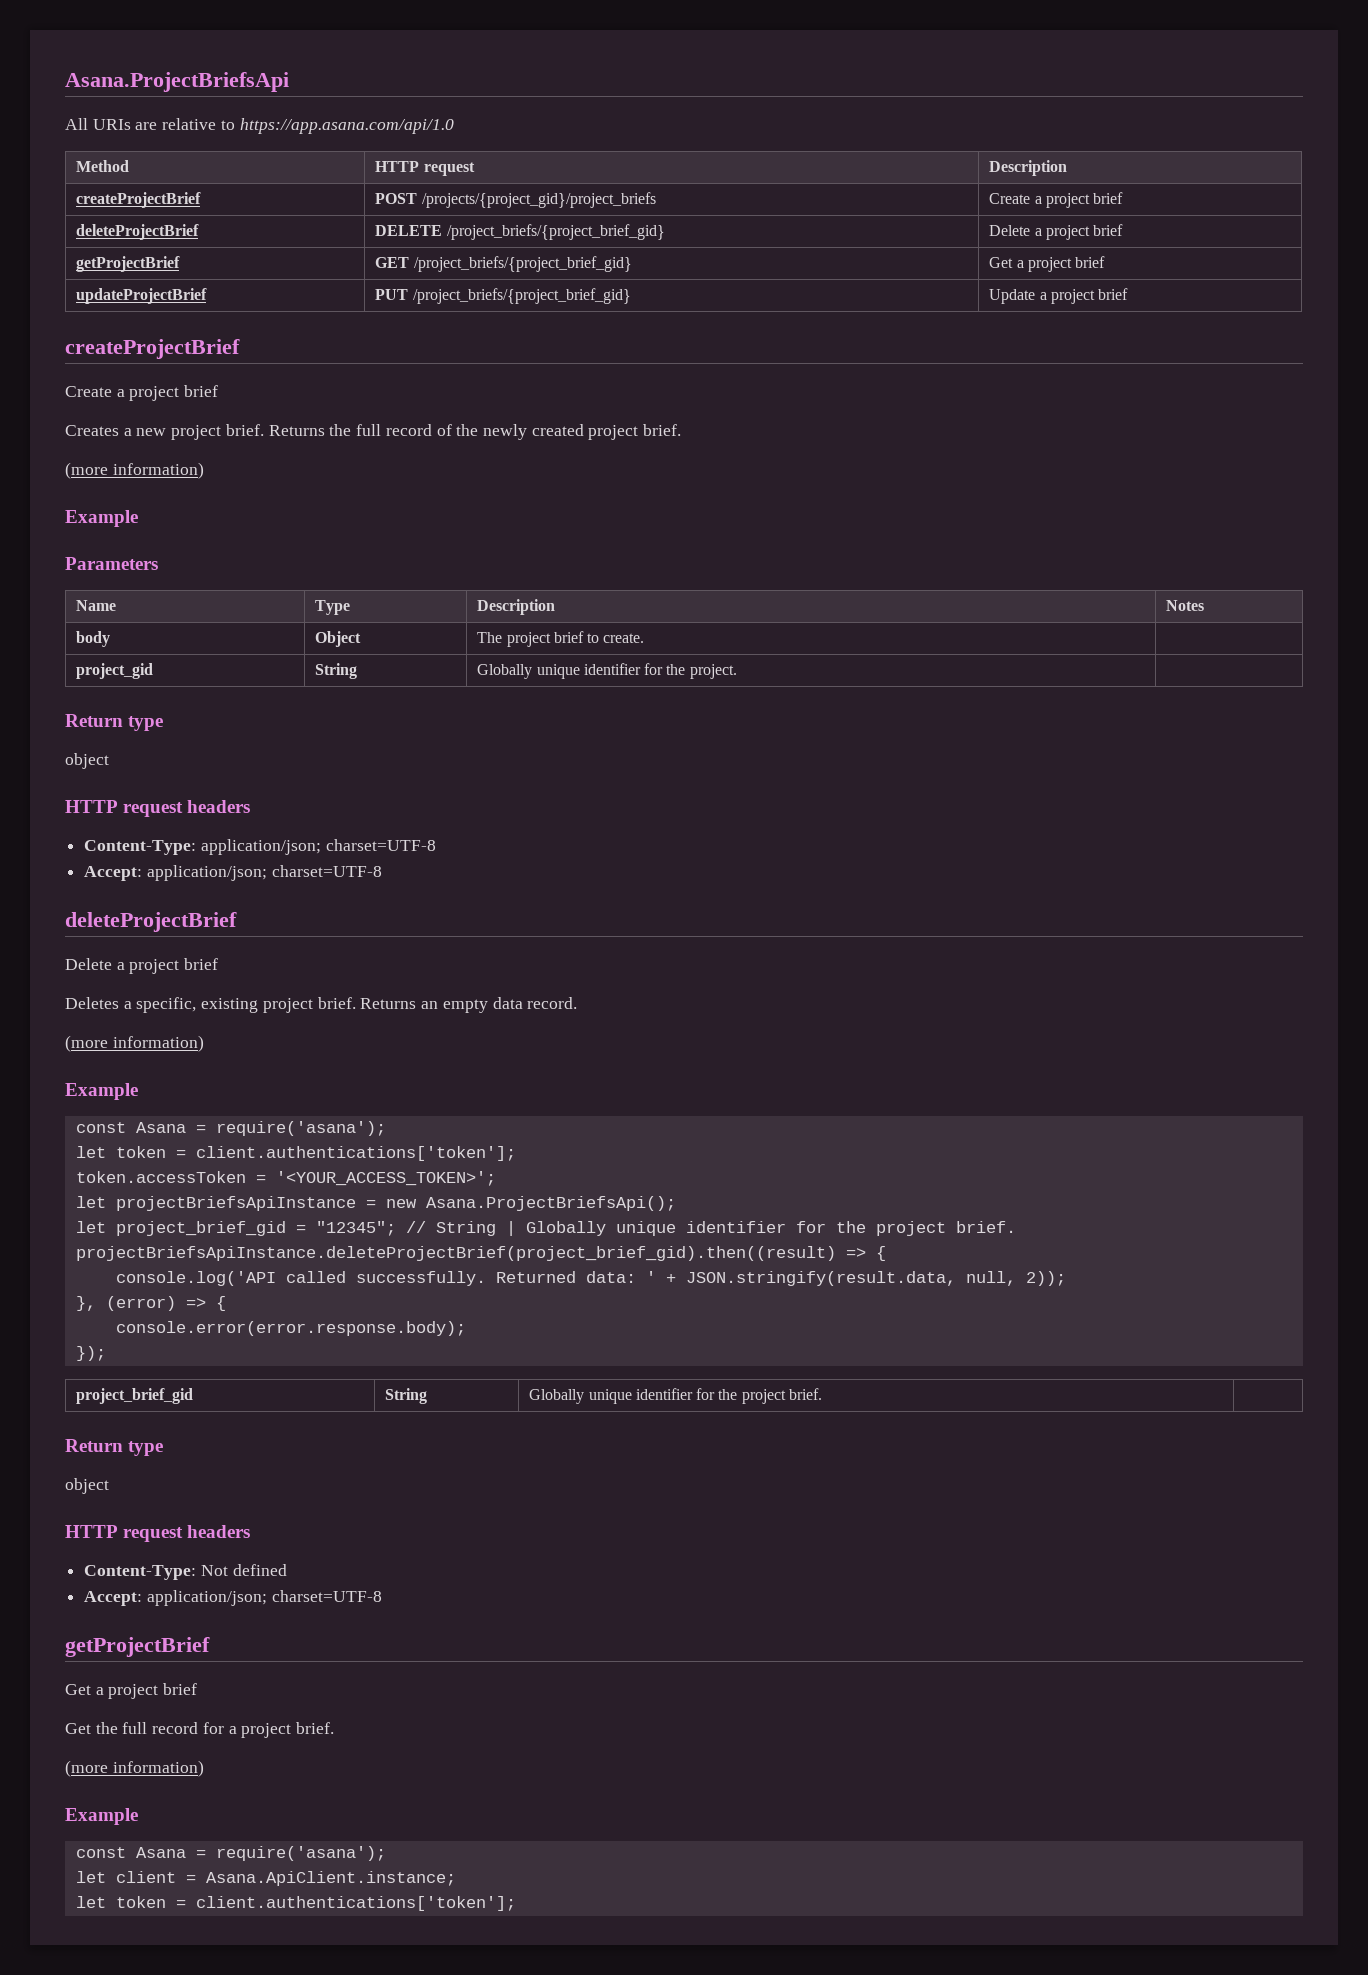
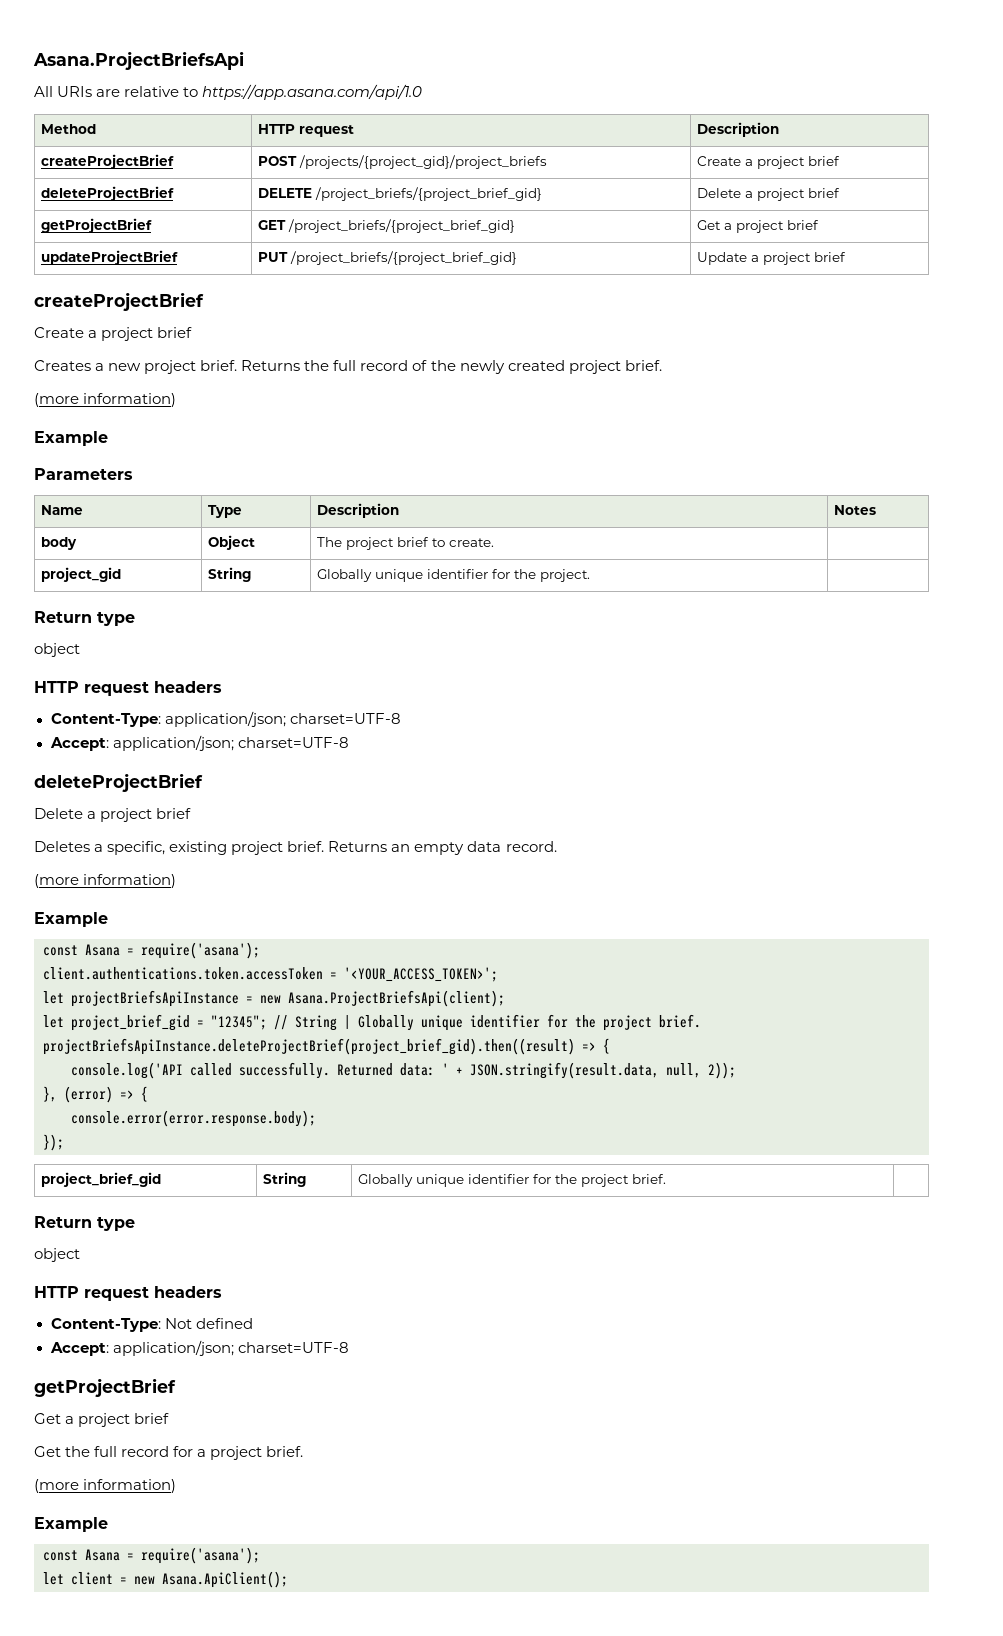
[75,1146,516,1161] [75,1171,246,1183] let token = client.authentications['token']; // token.accessToken -> [43,967,323,980] client.authentications.token.accessToken
[425,1196,676,1211] Asana.ProjectBriefsApi(); -> [288,990,505,1007] Asana.ProjectBriefsApi(client);
[205,1871,456,1886] [75,1896,516,1911] Asana.ApiClient.instance; // let token = client.authentications['token']; -> [134,1571,288,1588] new Asana.ApiClient();

